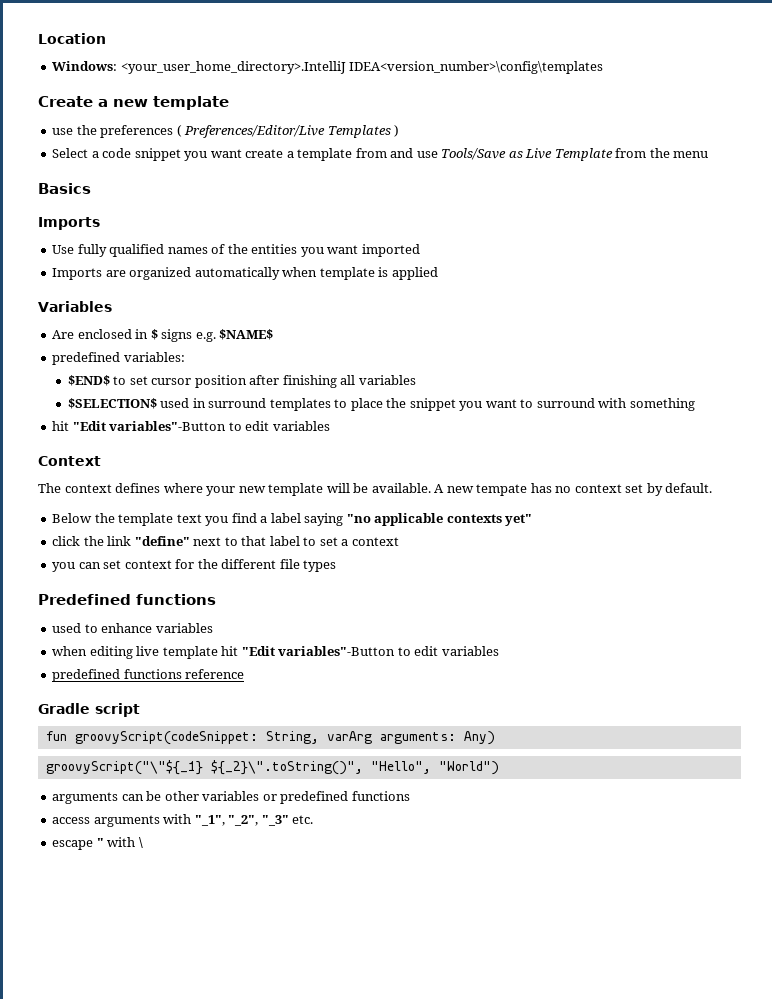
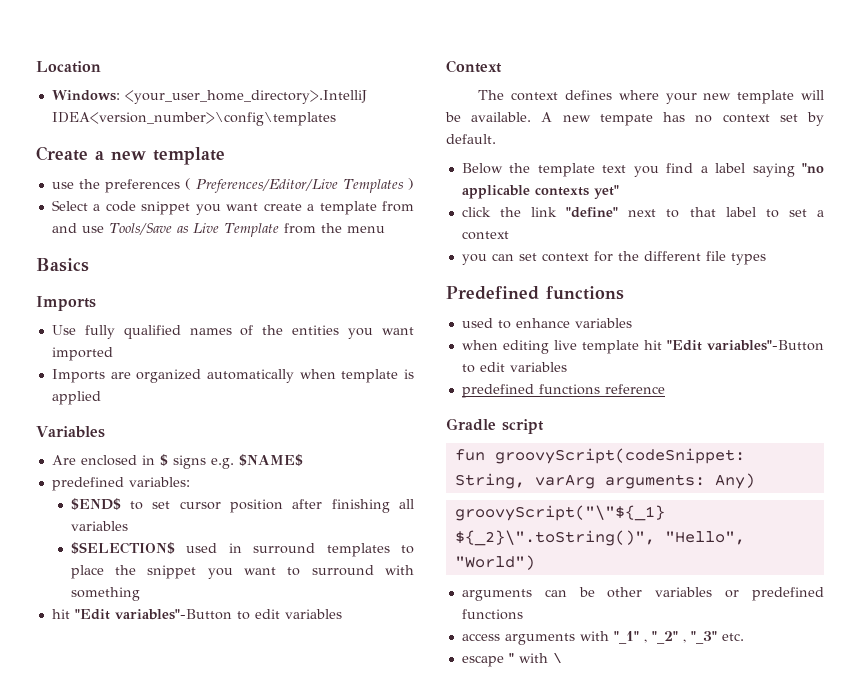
[194,815,259,826] "_1", "_2", -> [613,631,686,644] "_1" , "_2" ,

